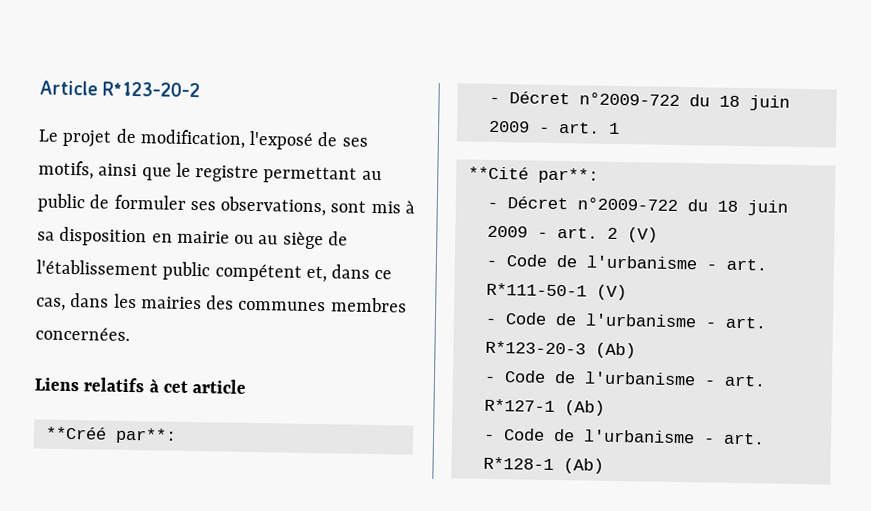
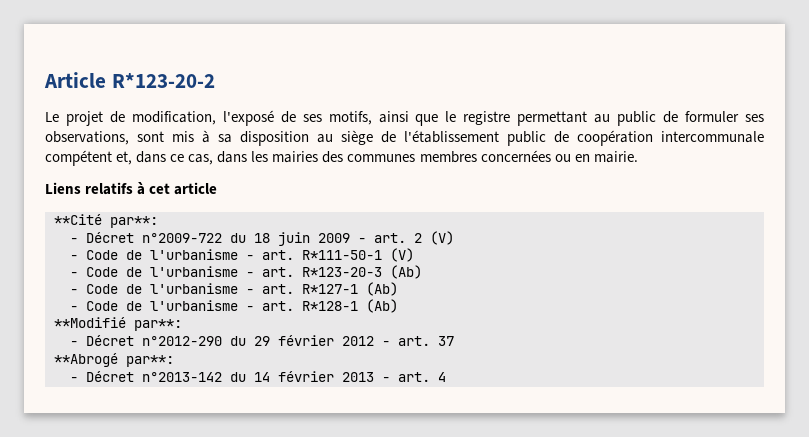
[151,230,255,245] en mairie ou -> (309, 138) none
(211, 271) none -> [554,130,764,146] de coopération intercommunale
[35,326,130,341] concernées. -> [480,150,638,163] concernées ou en mairie.
[44,426,177,444] [488,91,790,111] [488,120,620,134] // **Créé par**: // - Décret n°2009-722 du 18 juin 2009 - art. 1 -> (218, 188) none
(604, 466) none -> [54,317,182,331] [70,335,454,346] [54,353,174,367] [70,371,446,382] // **Modifié par**: // - Décret n°2012-290 du 29 février 2012 - art. 37 // **Abrogé par**: // - Décret n°2013-142 du 14 février 2013 - art. 4

